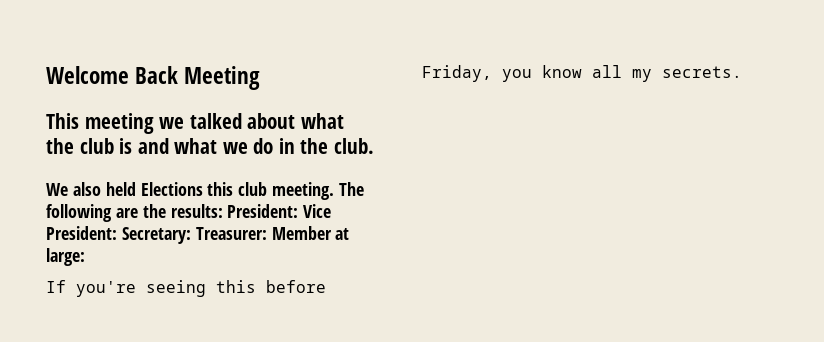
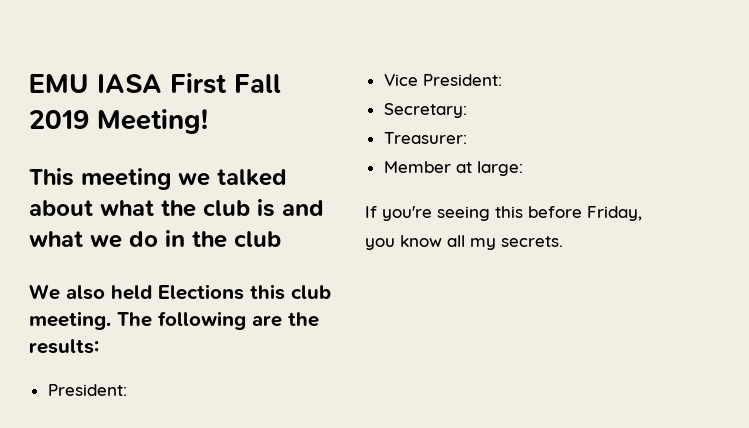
[46,66,261,90] Welcome Back Meeting -> [29,73,281,94] [29,109,208,134] EMU IASA First Fall 2019 Meeting!
[333,138,374,154] club. -> [234,231,281,247] club
[227,204,299,218] President: -> [47,384,127,396] // President: //
(117, 233) none -> (502, 80) //
(191, 235) none -> (467, 110) //
(267, 233) none -> (467, 138) //

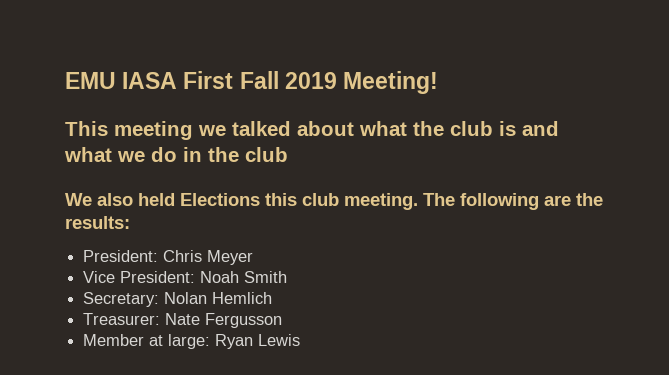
(127, 390) none -> [163,250,254,265] Chris Meyer
(502, 80) none -> [200,271,288,283] Noah Smith
(467, 110) none -> [164,292,273,304] Nolan Hemlich
(467, 138) none -> [165,313,283,328] Nate Fergusson
[365,206,642,221] [365,235,563,250] // If you're seeing this before Friday, you know all my secrets. -> [215,334,301,349] Ryan Lewis

